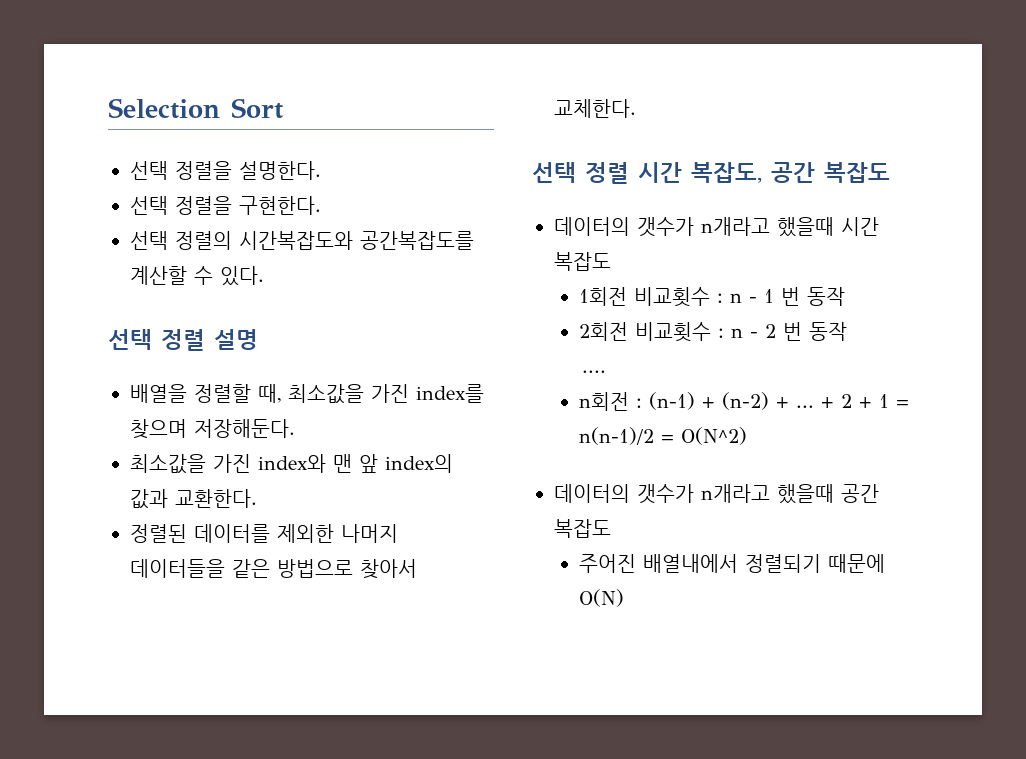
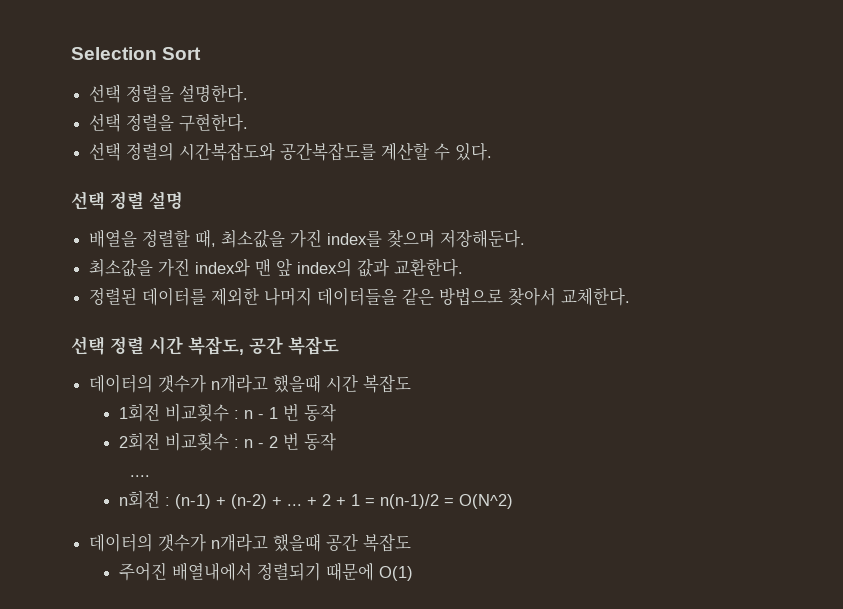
[578,589,624,607] O(N) -> [378,566,413,581] O(1)

